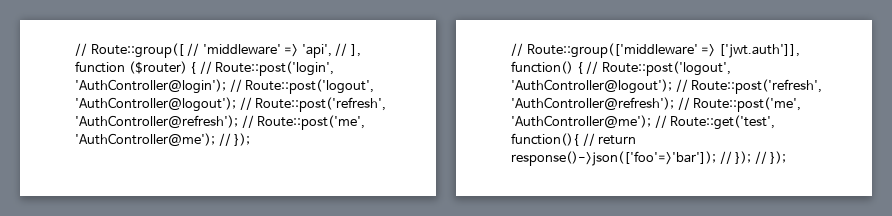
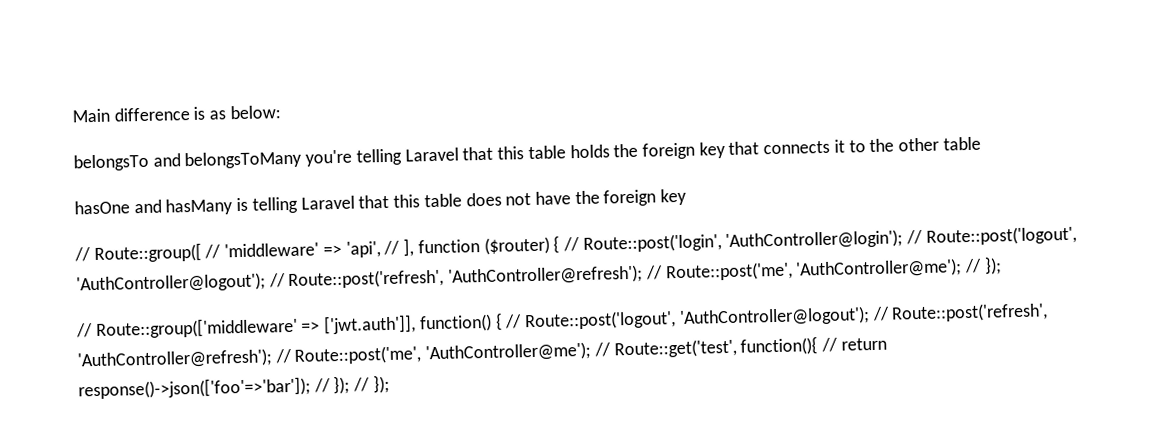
(75, 49) none -> [72,105,281,123] [73,136,981,172] [74,188,688,216] Main difference is as below: // belongsTo and belongsToMany you're telling Laravel that this table holds the foreign key that connects it to the other table // hasOne and hasMany is telling Laravel that this table does not have the foreign key //

